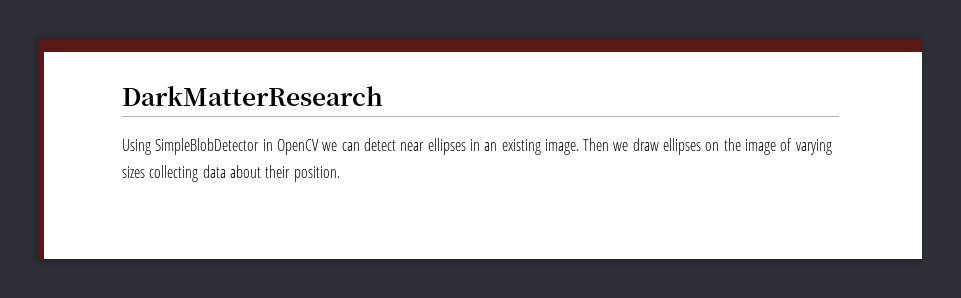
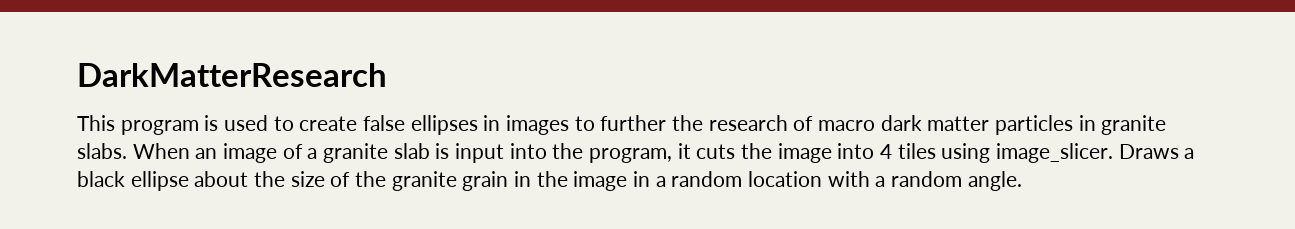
[122,138,832,155] [122,165,340,182] Using SimpleBlobDetector in OpenCV we can detect near ellipses in an existing image. Then we draw ellipses on the image of varying sizes collecting data about their position. -> [77,115,1167,135] [77,143,1195,163] [77,171,1022,191] This program is used to create false ellipses in images to further the research of macro dark matter particles in granite slabs. When an image of a granite slab is input into the program, it cuts the image into 4 tiles using image_slicer. Draws a black ellipse about the size of the granite grain in the image in a random location with a random angle.

